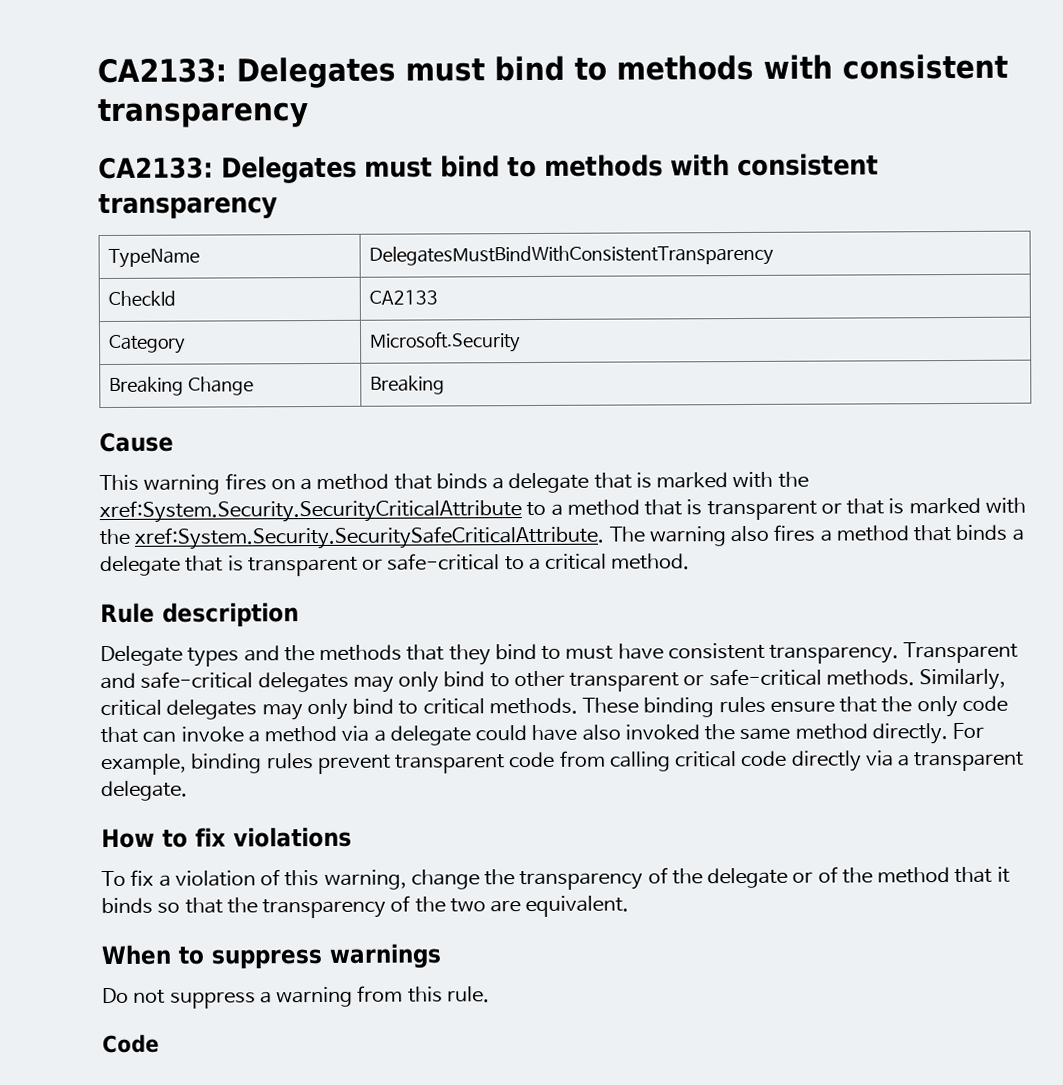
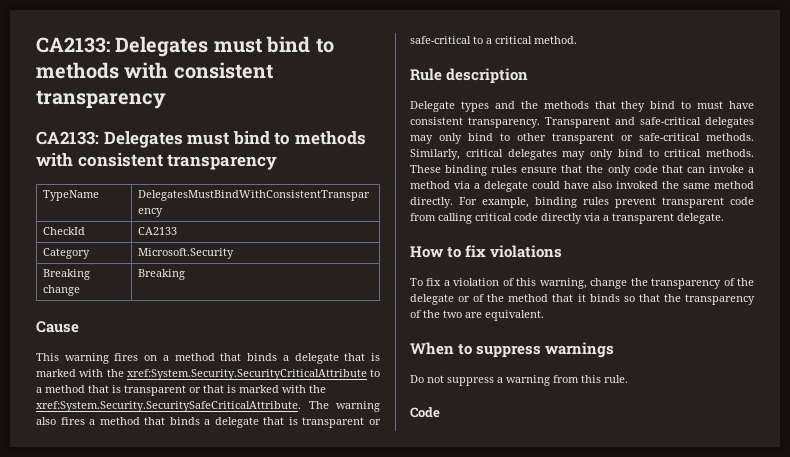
[187,376,254,396] Change -> [42,285,80,296] change

